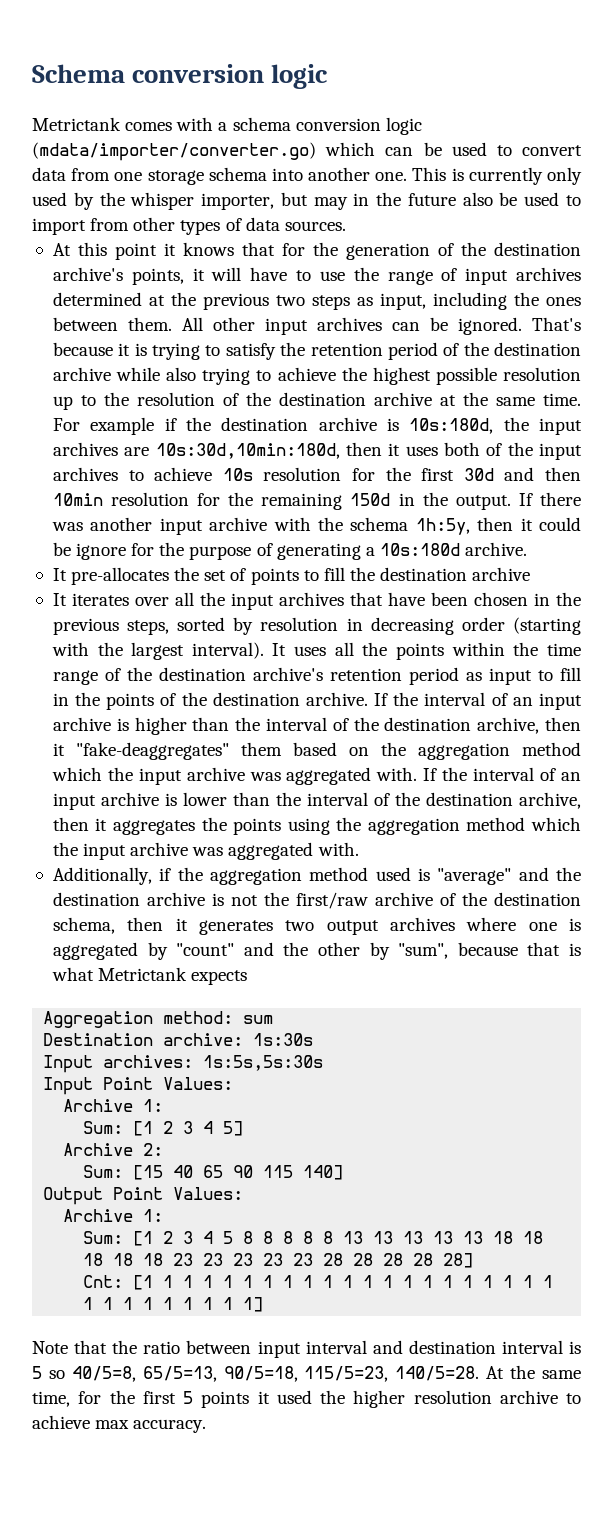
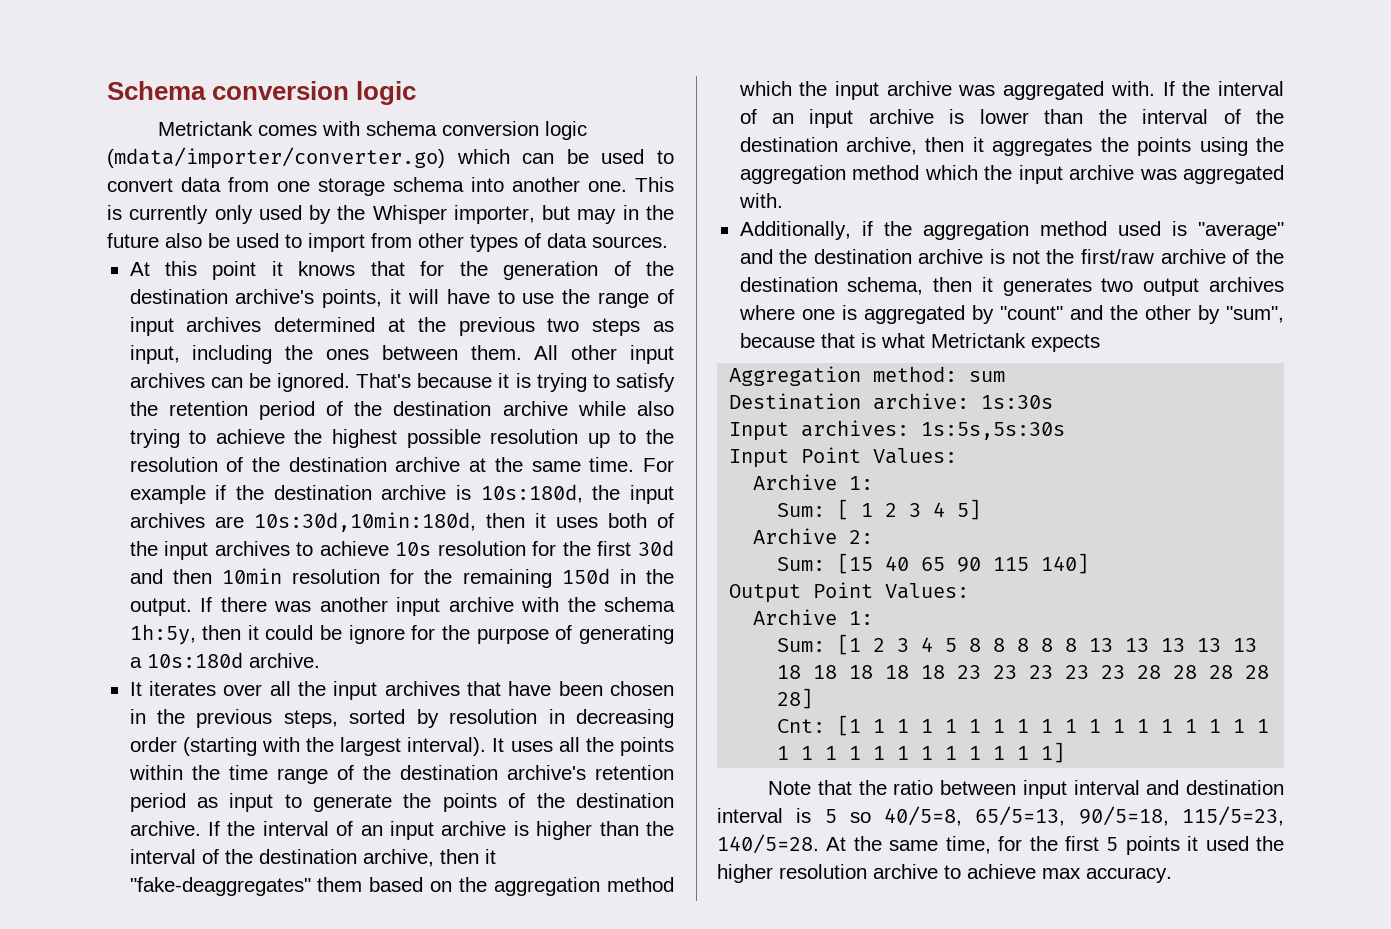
[218,122,228,131] a -> (361, 128) none
[130,192,195,210] whisper -> [372,205,447,224] Whisper
[52,567,531,585] // It pre-allocates the set of points to fill the destination archive -> (320, 660) none
[560,667,581,681] [52,693,69,706] fill in -> [313,794,393,812] generate
[133,1121,154,1136] [1 -> [837,499,874,520] [ 1

